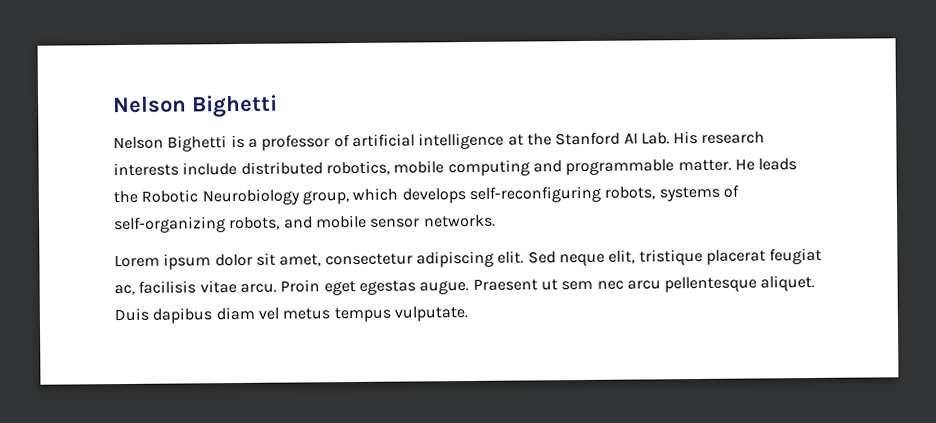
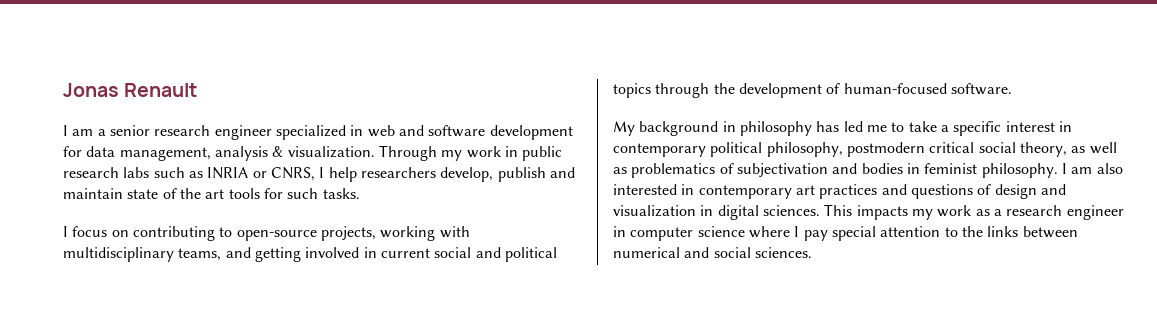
[112,94,278,118] [113,130,766,152] [113,158,798,177] [113,184,739,206] [114,214,496,234] [114,247,823,270] [114,274,816,296] [114,306,468,324] Nelson Bighetti // Nelson Bighetti is a professor of artificial intelligence at the Stanford AI Lab. His research interests include distributed robotics, mobile computing and programmable matter. He leads the Robotic Neurobiology group, which develops self-reconfiguring robots, systems of self-organizing robots, and mobile sensor networks. // Lorem ipsum dolor sit amet, consectetur adipiscing elit. Sed neque elit, tristique placerat feugiat ac, facilisis vitae arcu. Proin eget egestas augue. Praesent ut sem nec arcu pellentesque aliquet. Duis dapibus diam vel metus tempus vulputate. -> [63,83,198,97] [63,125,573,140] [63,145,563,161] [63,167,575,182] [63,188,360,199] [63,226,470,241] [63,247,557,262] [613,83,1012,98] [613,121,1072,136] [613,142,1117,157] [613,163,1123,178] [613,184,1066,199] [613,204,1124,220] [613,226,1078,241] [613,247,812,258] Jonas Renault // I am a senior research engineer specialized in web and software development for data management, analysis & visualization. Through my work in public research labs such as INRIA or CNRS, I help researchers develop, publish and maintain state of the art tools for such tasks. // I focus on contributing to open-source projects, working with multidisciplinary teams, and getting involved in current social and political topics through the development of human-focused software. // My background in philosophy has led me to take a specific interest in contemporary political philosophy, postmodern critical social theory, as well as problematics of subjectivation and bodies in feminist philosophy. I am also interested in contemporary art practices and questions of design and visualization in digital sciences. This impacts my work as a research engineer in computer science where I pay special attention to the links between numerical and social sciences.

